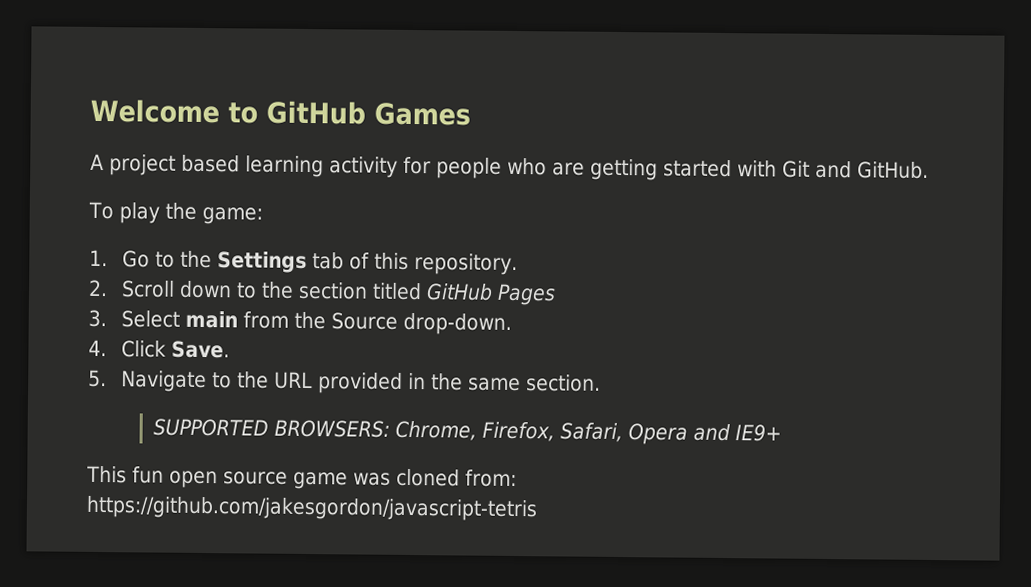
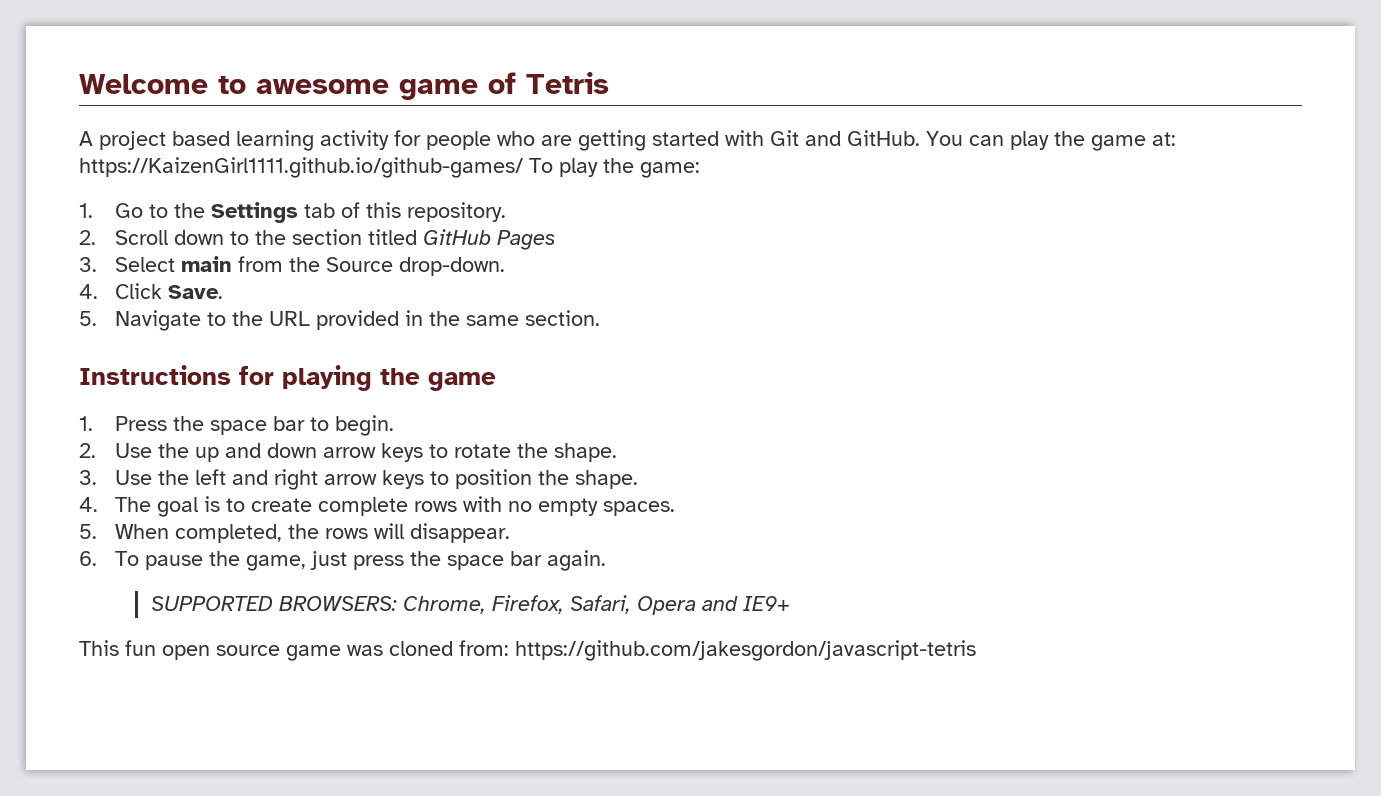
[265,100,471,126] GitHub Games -> [256,72,609,100] awesome game of Tetris
(929, 170) // -> [926,131,1176,151] [79,157,523,178] You can play the game at: https://KaizenGirl1111.github.io/github-games/
(602, 383) none -> [79,365,496,391] [79,415,394,436] [79,443,617,462] [79,469,638,490] [79,496,675,517] [79,523,510,543] [79,550,606,571] // Instructions for playing the game // 1. Press the space bar to begin. // 2. Use the up and down arrow keys to rotate the shape. // 3. Use the left and right arrow keys to position the shape. // 4. The goal is to create complete rows with no empty spaces. // 5. When completed, the rows will disappear. // 6. To pause the game, just press the space bar again.

